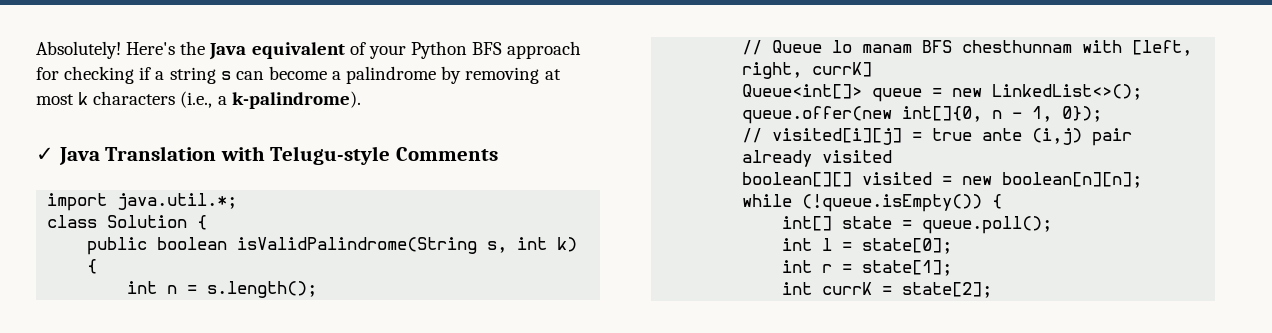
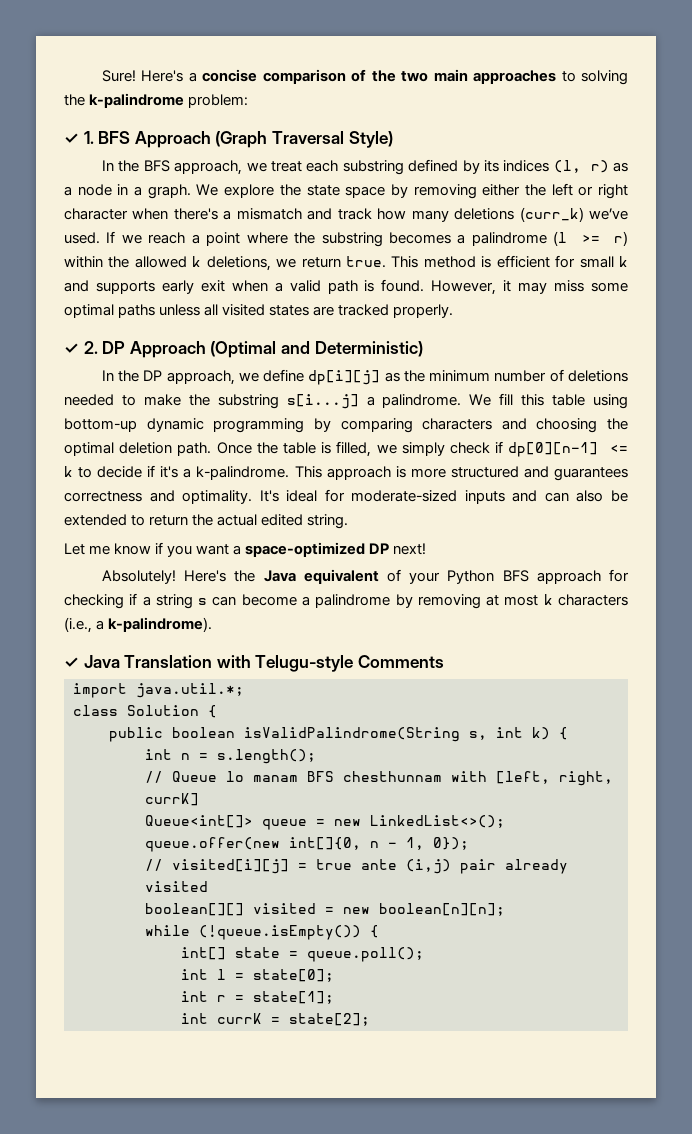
(36, 50) none -> [101,69,628,85] [64,93,249,108] [64,131,393,148] [101,159,629,175] [64,183,628,199] [64,207,628,222] [64,231,628,247] [64,255,629,271] [64,279,629,295] [64,304,454,318] [64,341,423,358] [101,369,629,385] [64,393,629,409] [64,418,628,433] [64,441,628,457] [64,465,629,481] [64,489,628,504] [64,514,349,529] [64,542,427,557] Sure! Here's a concise comparison of the two main approaches to solving the k-palindrome problem: // ✓ 1. BFS Approach (Graph Traversal Style) // In the BFS approach, we treat each substring defined by its indices (l, r) as a node in a graph. We explore the state space by removing either the left or right character when there's a mismatch and track how many deletions (curr_k) we’ve used. If we reach a point where the substring becomes a palindrome (l >= r) within the allowed k deletions, we return true. This method is efficient for small k and supports early exit when a valid path is found. However, it may miss some optimal paths unless all visited states are tracked properly. // ✓ 2. DP Approach (Optimal and Deterministic) // In the DP approach, we define dp[i][j] as the minimum number of deletions needed to make the substring s[i...j] a palindrome. We fill this table using bottom-up dynamic programming by comparing characters and choosing the optimal deletion path. Once the table is filled, we simply check if dp[0][n-1] <= k to decide if it's a k-palindrome. This approach is more structured and guarantees correctness and optimality. It's ideal for moderate-sized inputs and can also be extended to return the actual edited string. // Let me know if you want a space-optimized DP next! //

